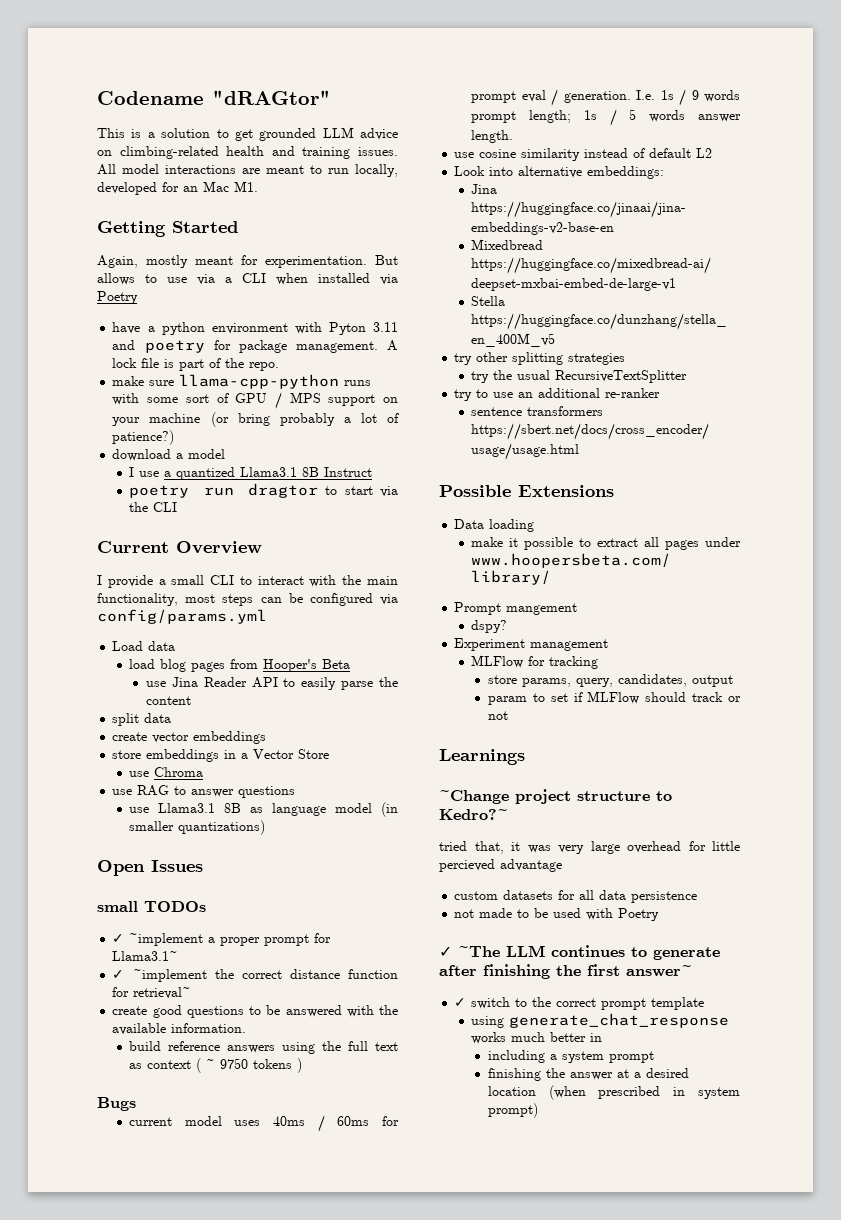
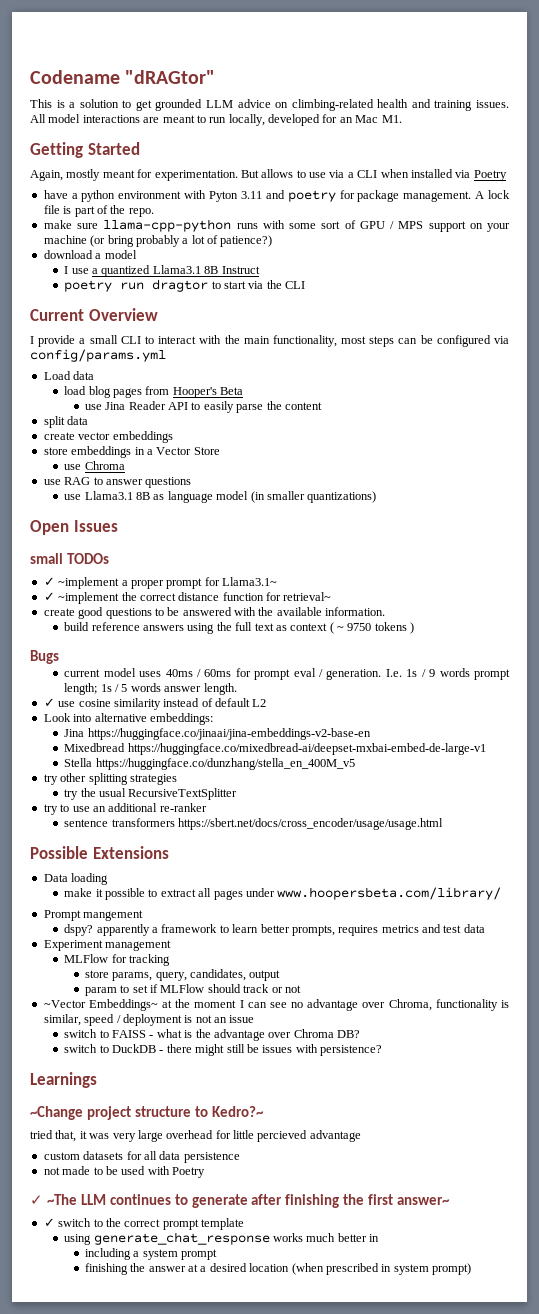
(514, 136) none -> [43,698,55,707] ✓
(508, 626) none -> [96,924,485,936] apparently a framework to learn better prompts, requires metrics and test data
(508, 715) none -> [43,999,509,1011] [43,1014,255,1026] [64,1029,361,1041] [64,1044,383,1056] // ~Vector Embeddings~ at the moment I can see no advantage over Chroma, functionality is similar, speed / deployment is not an issue // switch to FAISS - what is the advantage over Chroma DB? // switch to DuckDB - there might still be issues with persistence?

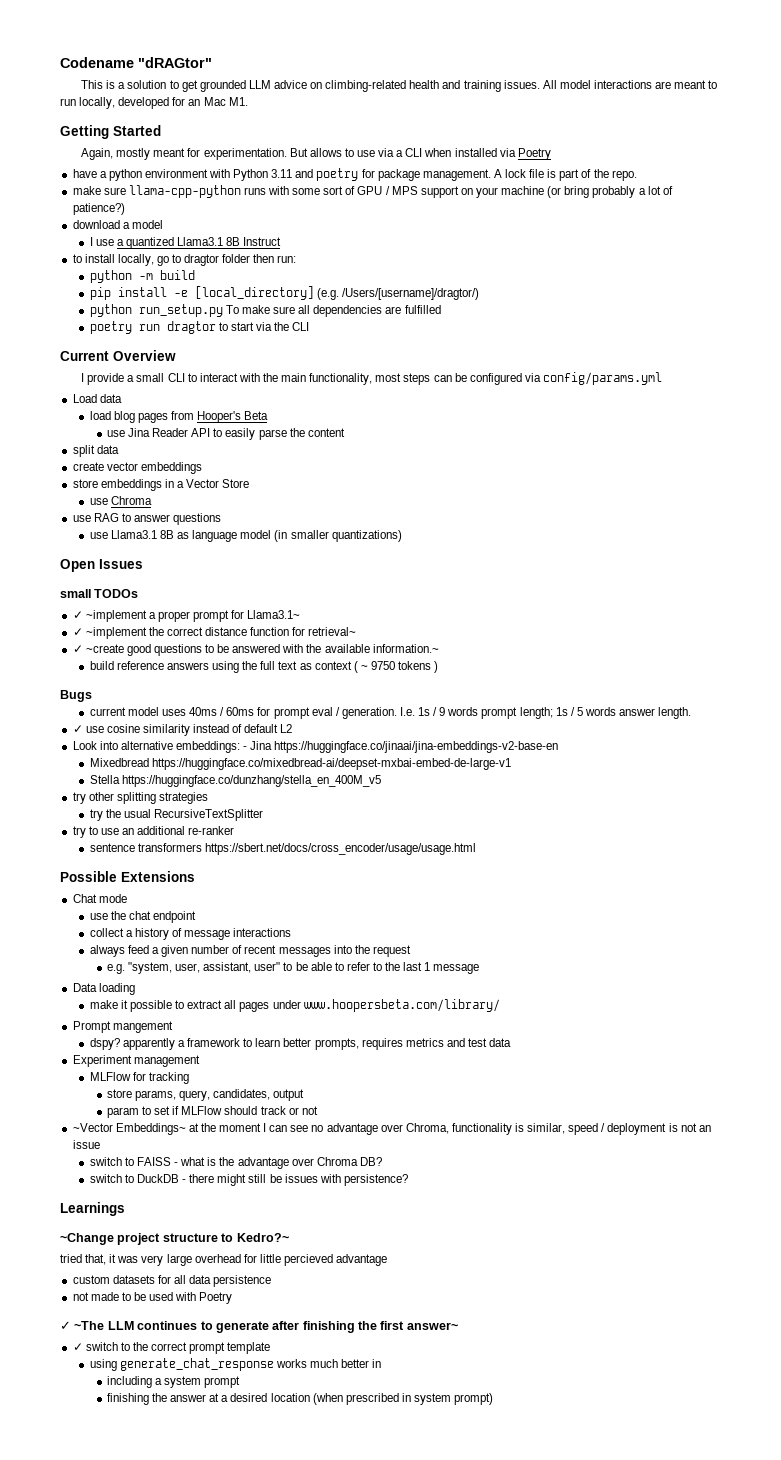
[209,191,239,202] Pyton -> [233,169,269,181] Python
(260, 270) none -> [72,254,297,266] [89,270,195,283] [89,286,479,300] [89,304,441,317] // to install locally, go to dragtor folder then run: // python -m build // pip install -e [local_directory] (e.g. /Users/[username]/dragtor/) // python run_setup.py To make sure all dependencies are fulfilled
[43,608,75,616] create -> [72,644,124,653] ✓ ~create
[325,607,386,616] information. -> [372,644,439,653] information.~
(213, 719) // -> [243,746,248,750] -
(169, 852) none -> [72,894,127,903] [89,911,197,923] [89,928,292,940] [89,945,411,957] [106,962,480,974] // Chat mode // use the chat endpoint // collect a history of message interactions // always feed a given number of recent messages into the request // e.g. "system, user, assistant, user" to be able to refer to the last 1 message

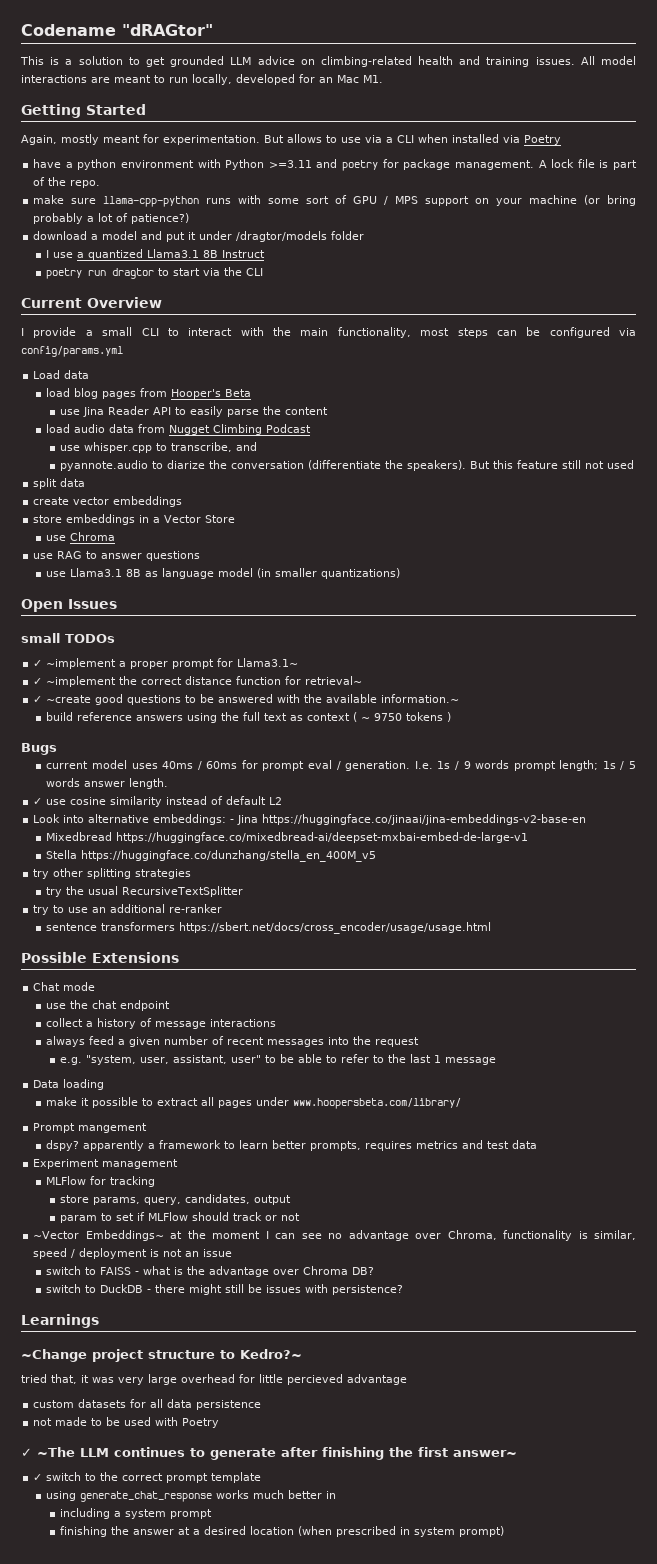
[271,169,293,178] 3.11 -> [268,160,312,168] >=3.11
(163, 224) none -> [141,231,365,242] and put it under /dragtor/models folder
[72,254,297,266] [89,270,195,283] [89,286,479,300] [89,304,441,317] // to install locally, go to dragtor folder then run: // python -m build // pip install -e [local_directory] (e.g. /Users/[username]/dragtor/) // python run_setup.py To make sure all dependencies are fulfilled -> (266, 254) none
(345, 432) none -> [46,424,312,435] [59,442,257,453] [59,460,634,471] // load audio data from Nugget Climbing Podcast // use whisper.cpp to transcribe, and // pyannote.audio to diarize the conversation (differentiate the speakers). But this feature still not used

